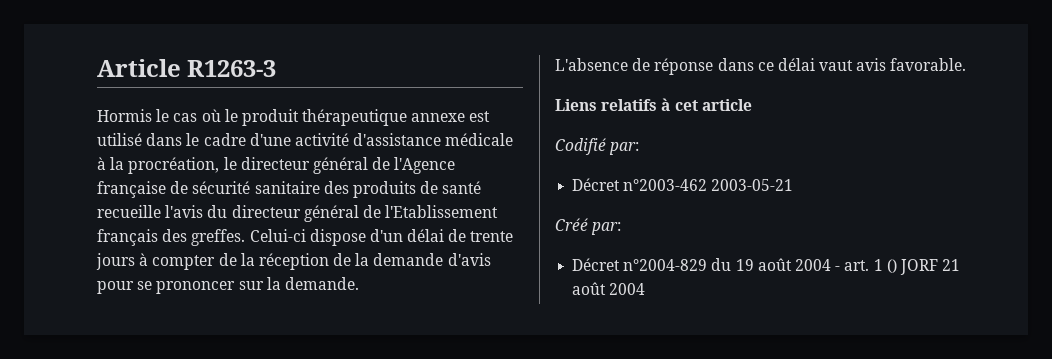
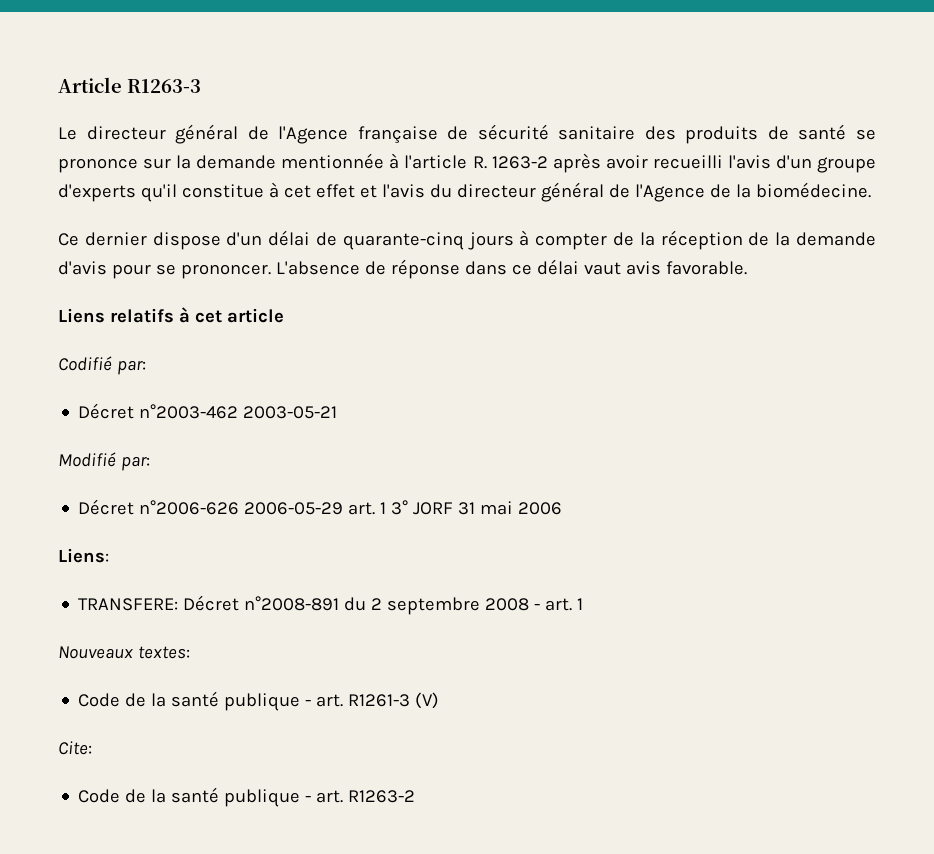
[97,109,491,126] [97,133,514,146] [97,157,237,174] Hormis le cas où le produit thérapeutique annexe est utilisé dans le cadre d'une activité d'assistance médicale à la procréation, le -> [58,127,77,140] Le
[97,205,161,218] recueille -> [856,129,877,140] [58,153,876,173] [58,182,377,202] se prononce sur la demande mentionnée à l'article R. 1263-2 après avoir recueilli l'avis d'un groupe d'experts qu'il constitue à cet effet et
[385,205,499,218] [97,229,306,246] l'Etablissement français des greffes. Celui-ci -> [634,182,871,202] [58,232,147,246] l'Agence de la biomédecine. // Ce dernier
[470,231,514,242] trente -> [342,232,464,250] quarante-cinq
[156,277,359,294] prononcer sur la demande. // -> [180,264,271,279] prononcer.
[555,218,622,235] [572,258,961,275] [572,282,646,295] Créé par: // Décret n°2004-829 du 19 août 2004 - art. 1 () JORF 21 août 2004 -> [58,452,150,471] [78,499,563,515] [58,548,109,563] [78,595,584,615] [58,646,190,659] [78,691,440,711] [58,741,92,755] [78,787,416,807] Modifié par: // Décret n°2006-626 2006-05-29 art. 1 3° JORF 31 mai 2006 // Liens: // TRANSFERE: Décret n°2008-891 du 2 septembre 2008 - art. 1 // Nouveaux textes: // Code de la santé publique - art. R1261-3 (V) // Cite: // Code de la santé publique - art. R1263-2

